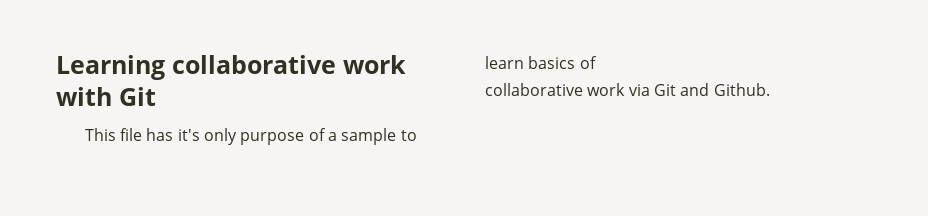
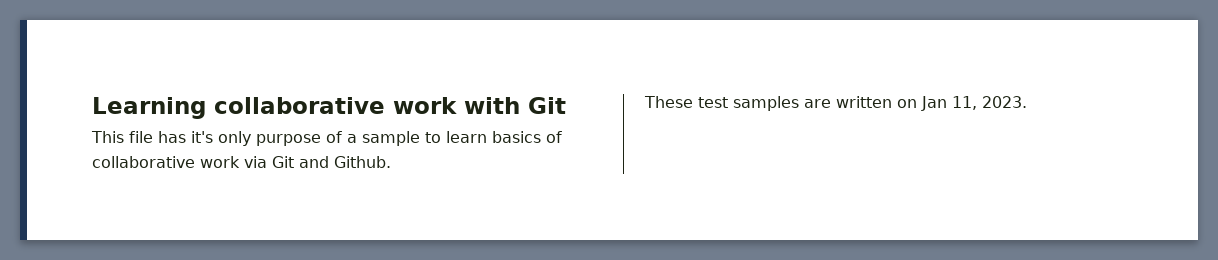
(770, 89) none -> [644,96,1027,111] // These test samples are written on Jan 11, 2023.

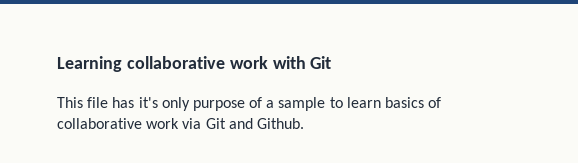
[644,96,1027,111] // These test samples are written on Jan 11, 2023. -> (304, 123) none

